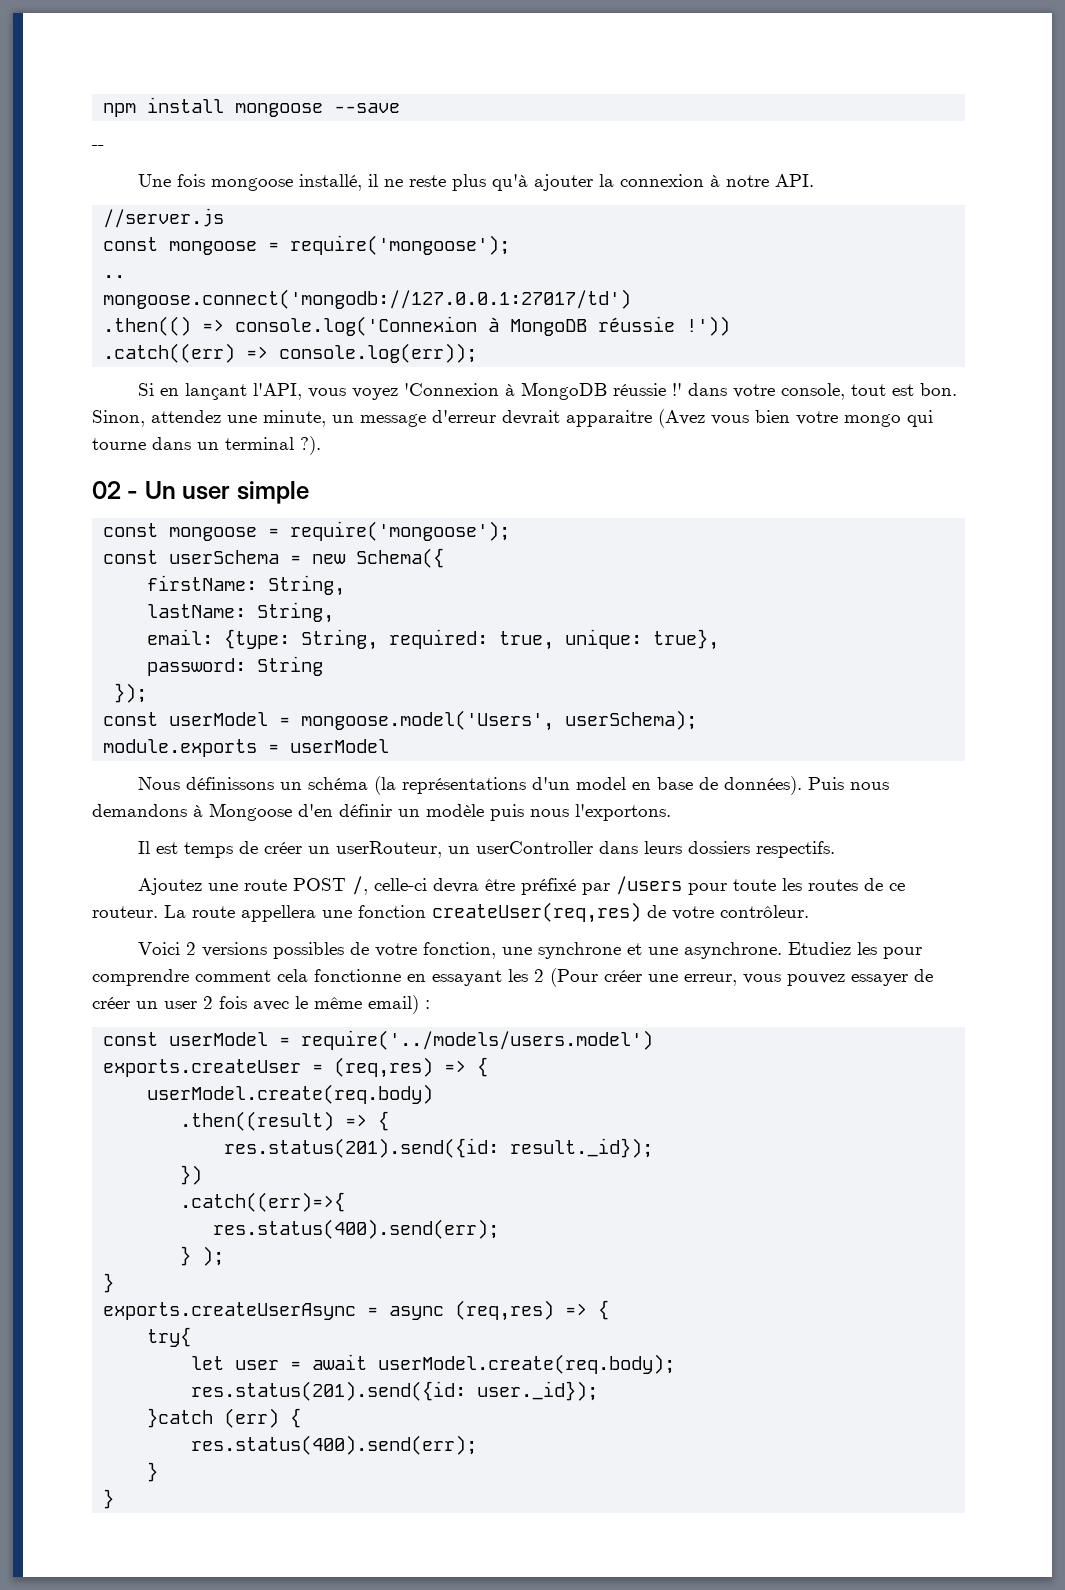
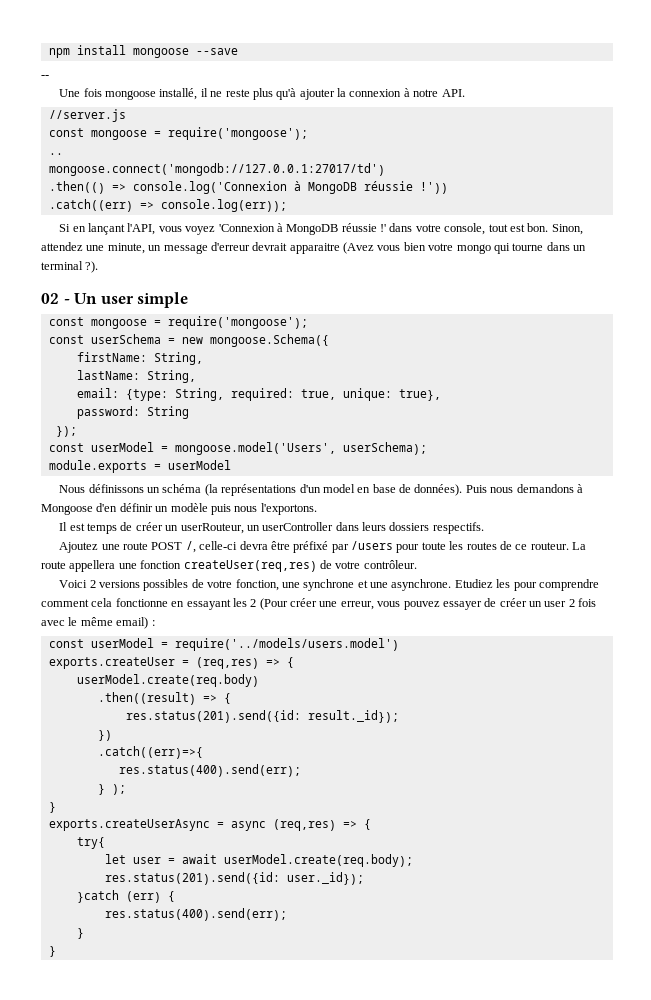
[356,548,445,568] Schema({ -> [209,334,329,347] mongoose.Schema({

